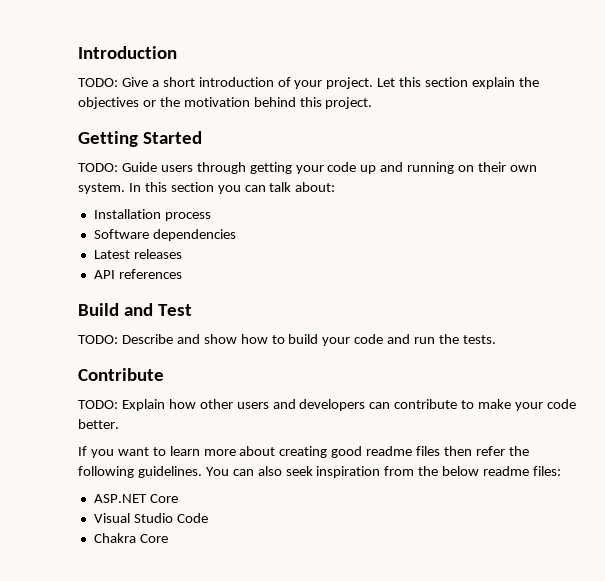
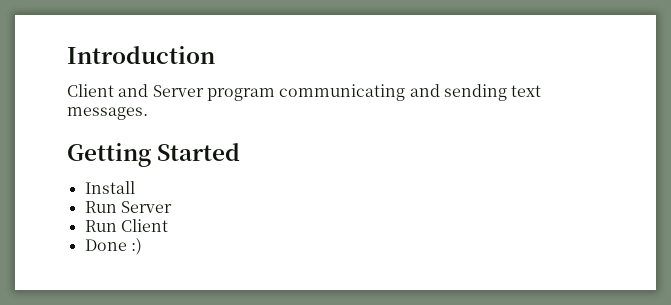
[78,77,539,89] [78,97,373,109] [78,131,202,147] [78,162,537,174] [78,182,336,194] [93,209,211,221] [93,229,236,241] [93,249,182,259] [93,269,182,279] [78,303,192,316] [78,334,496,346] [78,368,164,381] [78,399,576,411] [78,419,119,429] [78,446,529,458] [78,466,562,478] [93,494,178,503] [93,513,208,523] [93,533,168,543] TODO: Give a short introduction of your project. Let this section explain the objectives or the motivation behind this project. // Getting Started // TODO: Guide users through getting your code up and running on their own system. In this section you can talk about: // Installation process // Software dependencies // Latest releases // API references // Build and Test // TODO: Describe and show how to build your code and run the tests. // Contribute // TODO: Explain how other users and developers can contribute to make your code better. // If you want to learn more about creating good readme files then refer the following guidelines. You can also seek inspiration from the below readme files: // ASP.NET Core // Visual Studio Code // Chakra Core -> [67,84,542,101] [67,107,148,120] [67,143,241,167] [84,181,135,194] [84,201,172,213] [84,219,168,232] [84,238,142,255] Client and Server program communicating and sending text messages. // Getting Started // Install // Run Server // Run Client // Done :)

